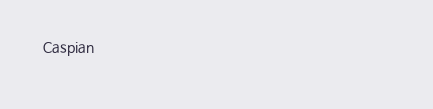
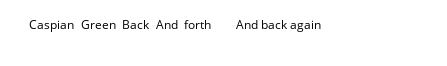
(94, 49) none -> [80,20,322,32] Green Back And forth And back again

